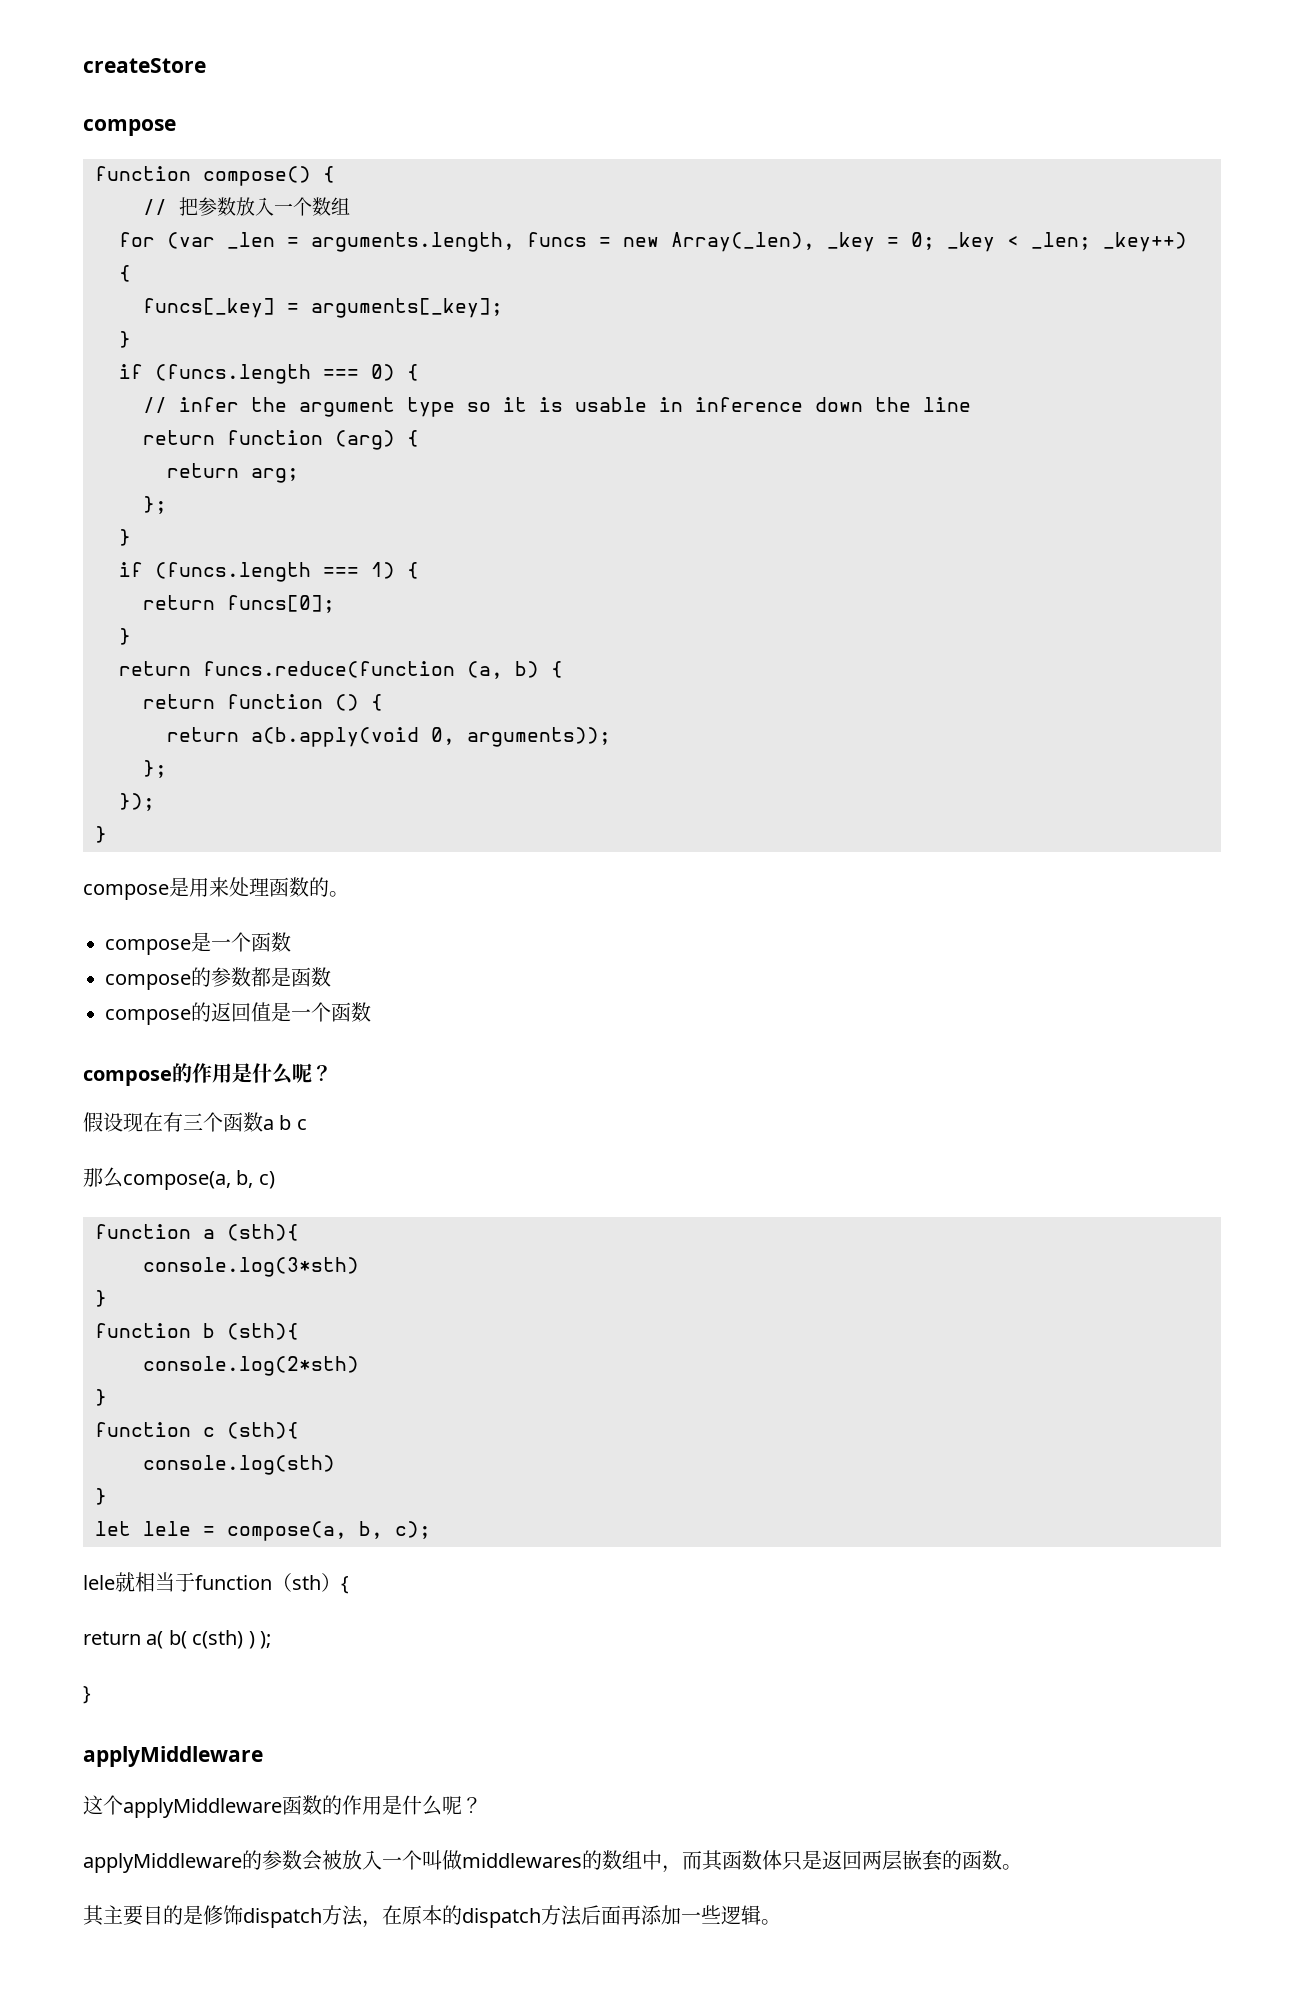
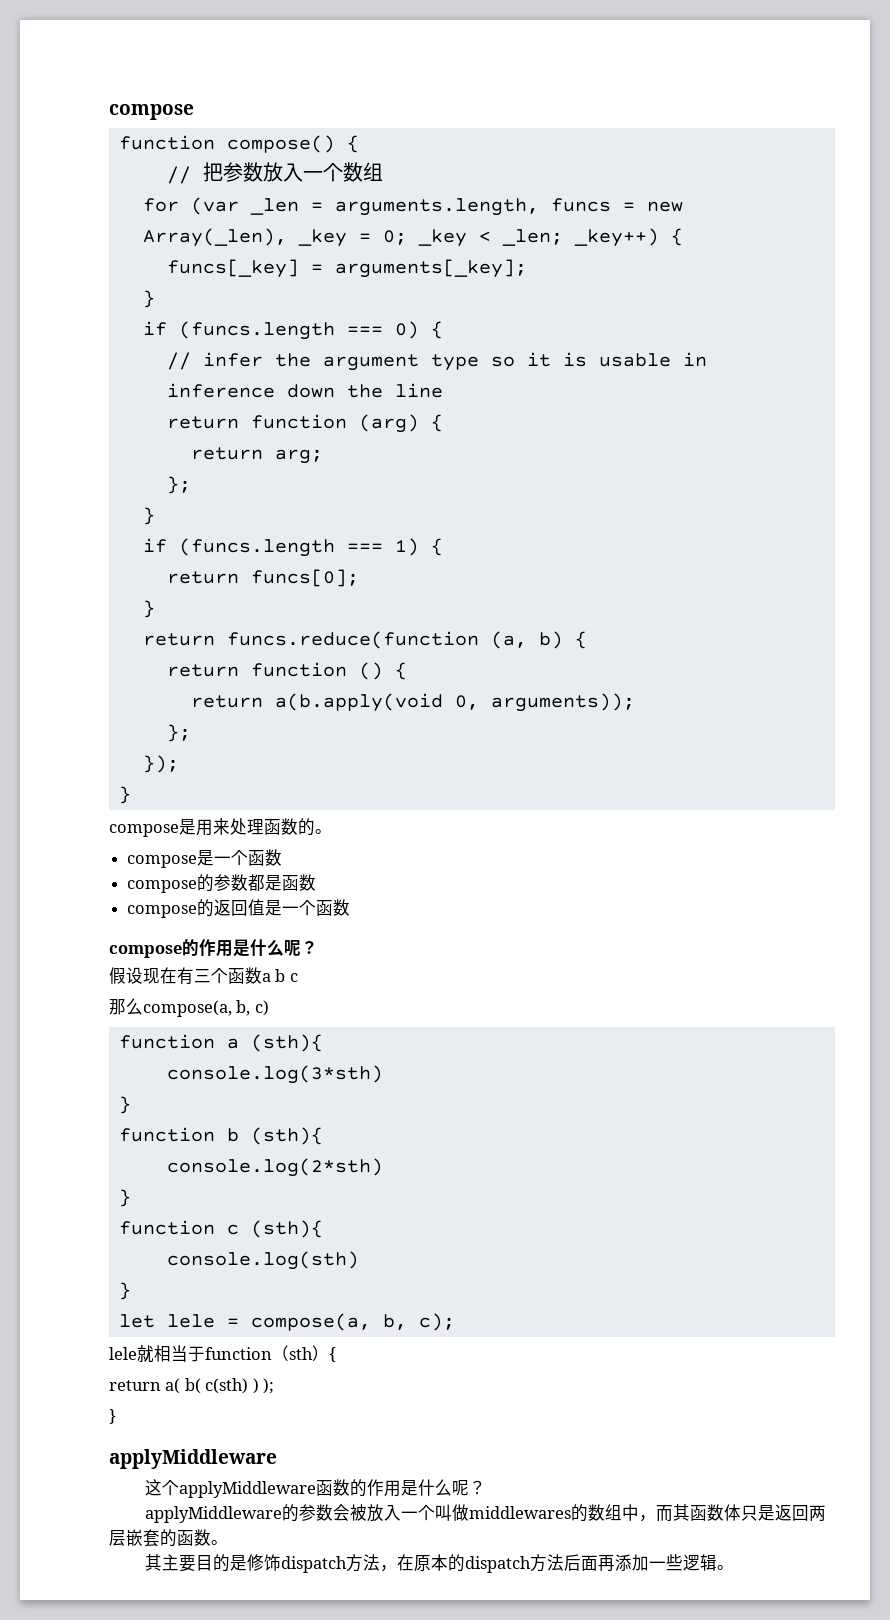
[83,58,206,73] createStore // -> (109, 112) none

